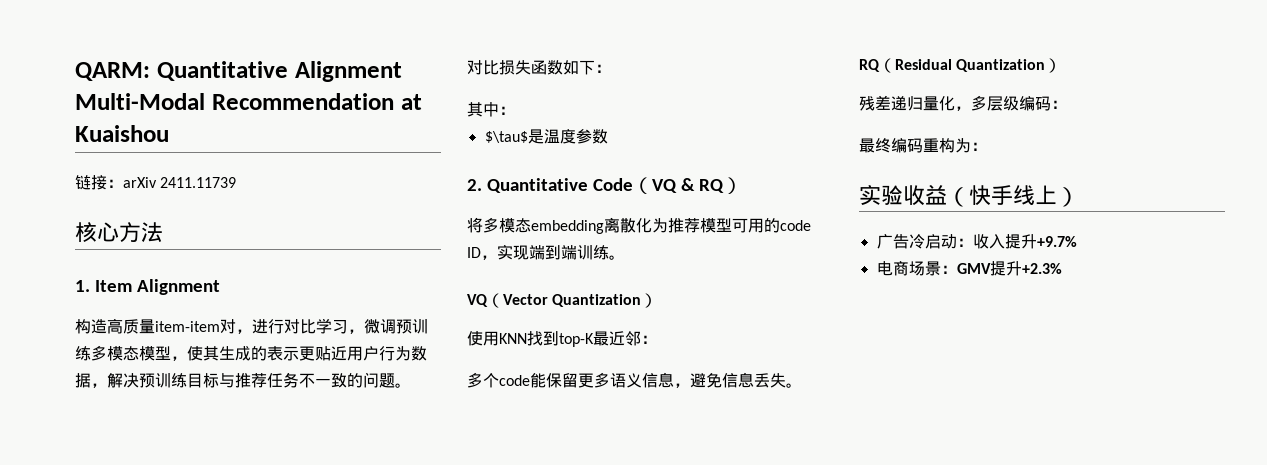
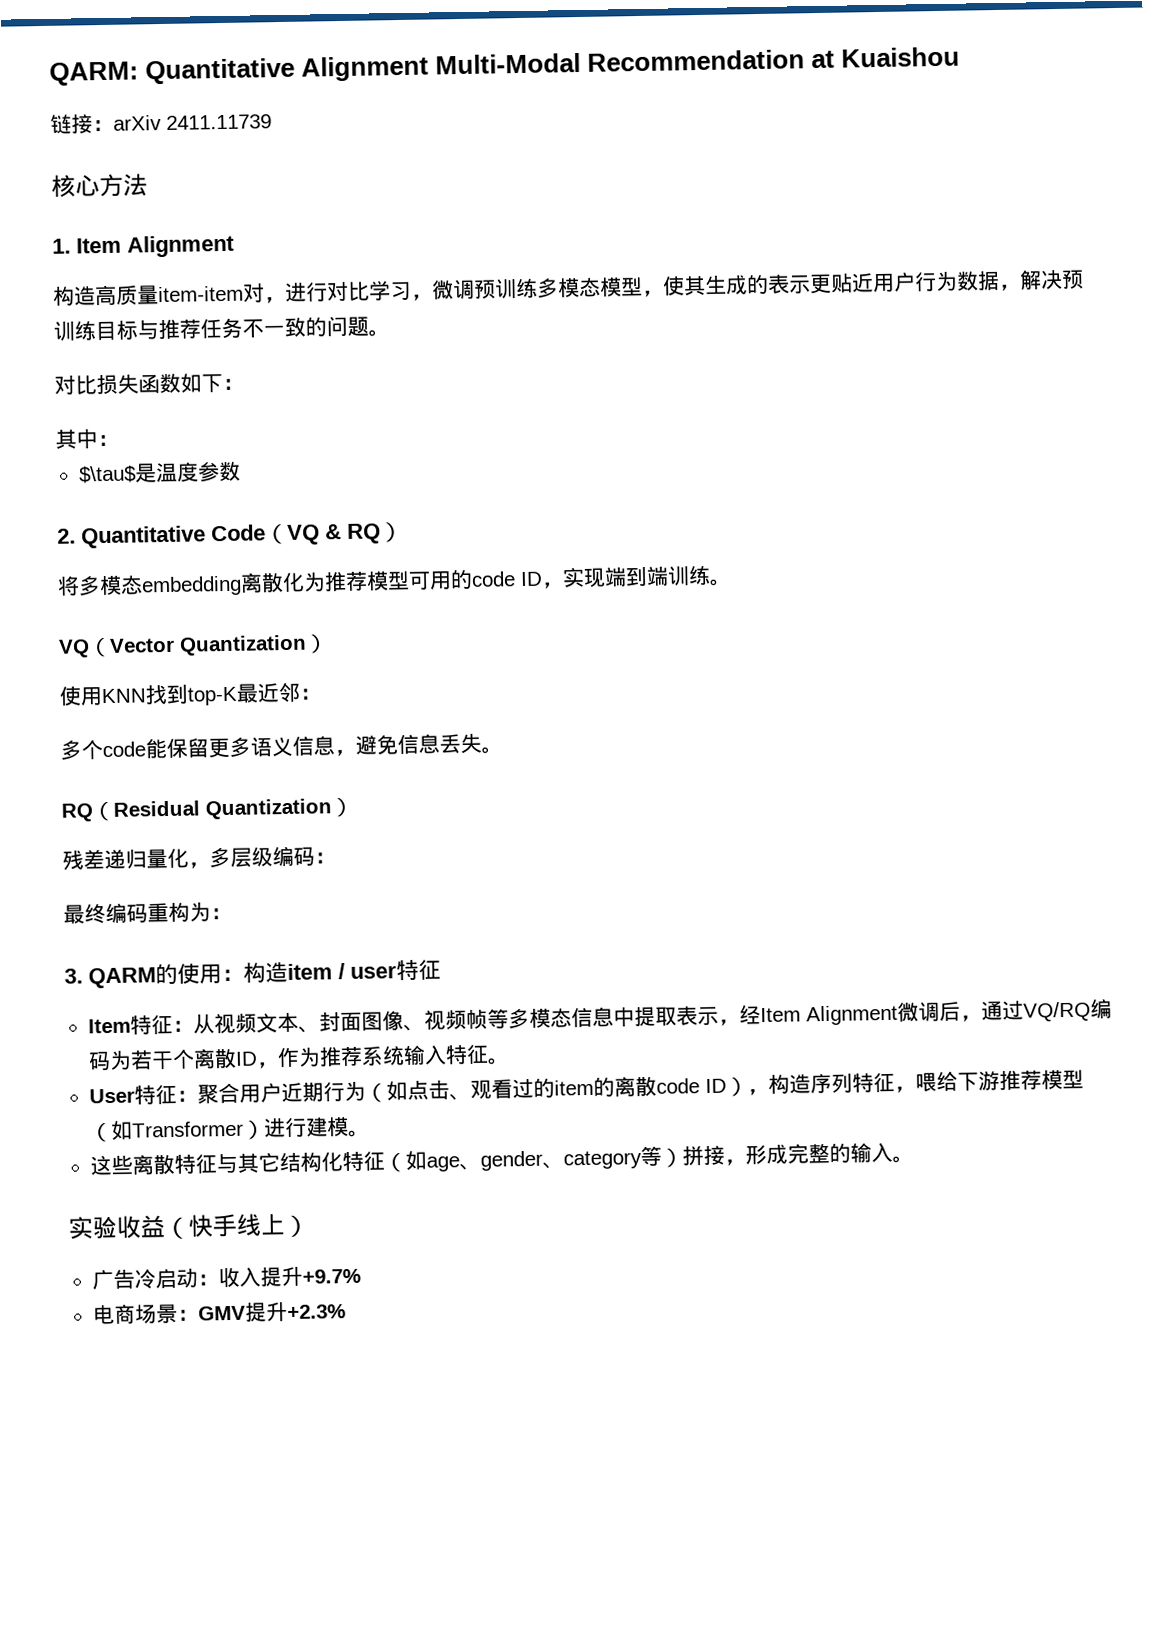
(987, 146) none -> [64,959,441,989] [87,998,1112,1035] [87,1044,510,1071] [88,1069,1084,1105] [89,1117,370,1143] [89,1142,914,1176] // 3. QARM的使用：构造item / user特征 // Item特征：从视频文本、封面图像、视频帧等多模态信息中提取表示，经Item Alignment微调后，通过VQ/RQ编码为若干个离散ID，作为推荐系统输入特征。 // User特征：聚合用户近期行为（如点击、观看过的item的离散code ID），构造序列特征，喂给下游推荐模型（如Transformer）进行建模。 // 这些离散特征与其它结构化特征（如age、gender、category等）拼接，形成完整的输入。

